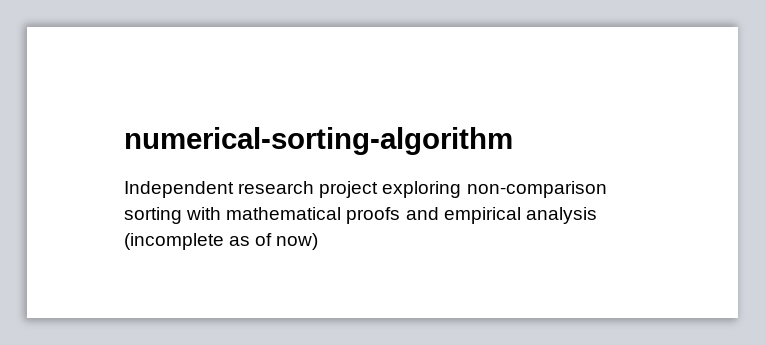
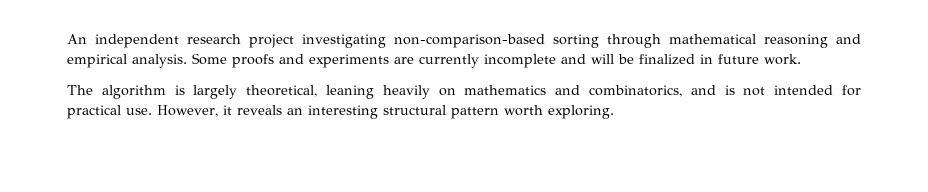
[124,127,513,155] [124,181,607,198] [124,207,597,224] [124,233,319,250] numerical-sorting-algorithm // Independent research project exploring non-comparison sorting with mathematical proofs and empirical analysis (incomplete as of now) -> [67,34,861,48] [67,53,801,68] [67,85,861,99] [67,105,614,119] An independent research project investigating non-comparison-based sorting through mathematical reasoning and empirical analysis. Some proofs and experiments are currently incomplete and will be finalized in future work. // The algorithm is largely theoretical, leaning heavily on mathematics and combinatorics, and is not intended for practical use. However, it reveals an interesting structural pattern worth exploring.

